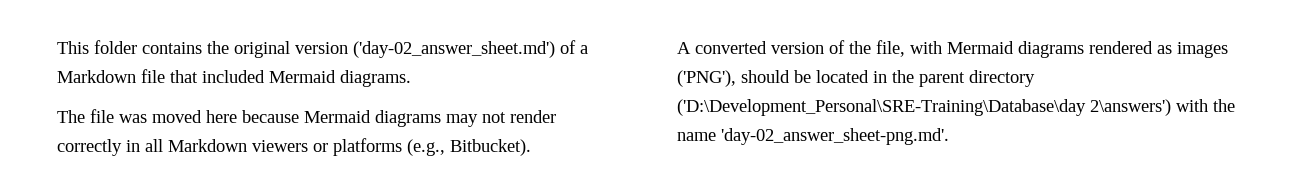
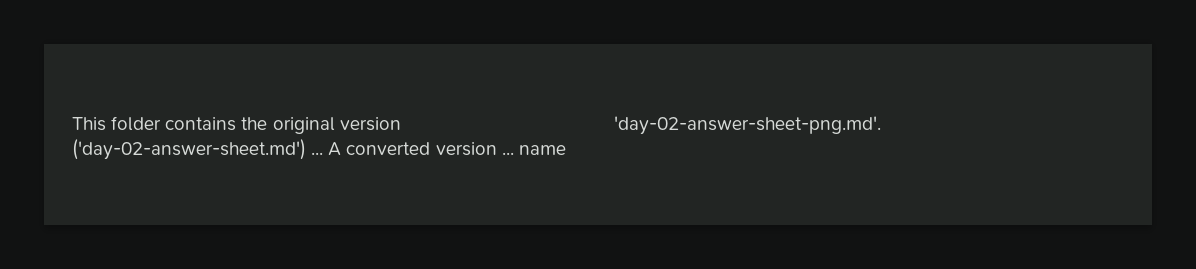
[353,40,588,58] [57,69,411,87] [57,109,556,127] [57,138,531,156] [677,40,1228,58] [677,70,1035,87] [677,99,1235,116] [677,128,949,145] ('day-02_answer_sheet.md') of a Markdown file that included Mermaid diagrams. // The file was moved here because Mermaid diagrams may not render correctly in all Markdown viewers or platforms (e.g., Bitbucket). // A converted version of the file, with Mermaid diagrams rendered as images ('PNG'), should be located in the parent directory ('D:\Development_Personal\SRE-Training\Database\day 2\answers') with the name 'day-02_answer_sheet-png.md'. -> [72,139,566,160] [614,116,881,135] ('day-02-answer-sheet.md') ... A converted version ... name 'day-02-answer-sheet-png.md'.

